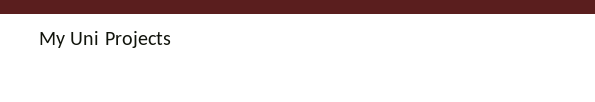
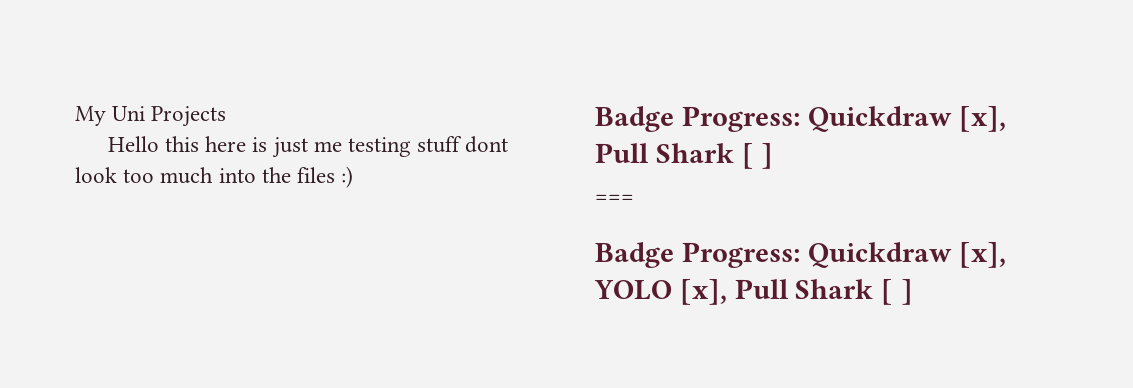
(171, 39) none -> [107,136,509,158] [75,166,354,188] [595,106,1007,132] [595,143,774,169] [595,194,634,203] [595,242,1007,268] [594,279,914,305] // Hello this here is just me testing stuff dont look too much into the files :) // Badge Progress: Quickdraw [x], Pull Shark [ ] // === // Badge Progress: Quickdraw [x], YOLO [x], Pull Shark [ ]

